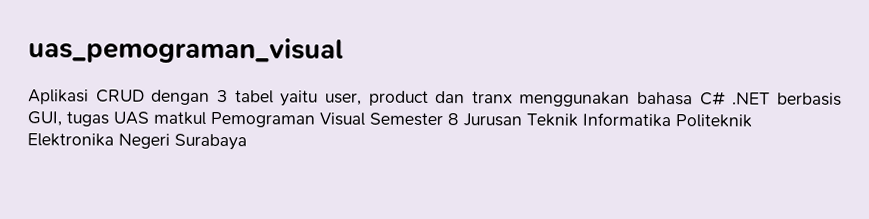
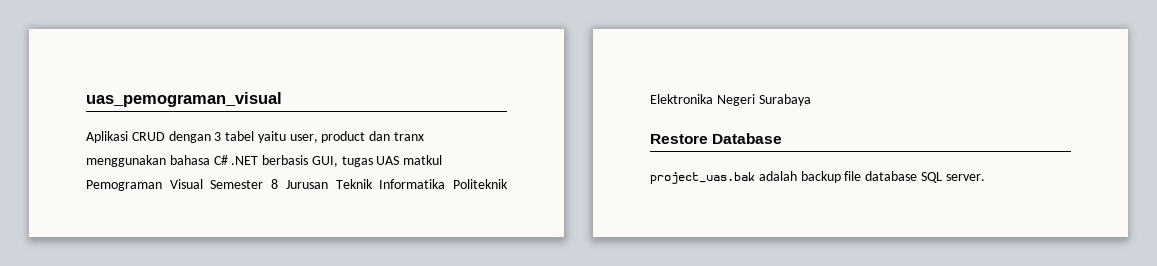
(247, 142) none -> [650,133,783,144] [650,171,985,184] // Restore Database // project_uas.bak adalah backup file database SQL server.

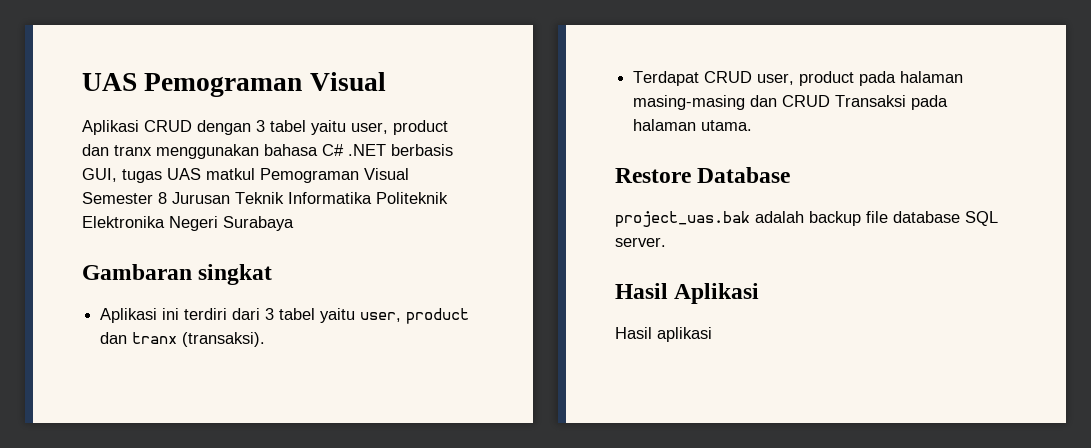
[86,92,282,107] uas_pemograman_visual -> [82,72,386,97] UAS Pemograman Visual
(811, 100) none -> [82,264,273,285] [100,308,470,324] [100,332,266,347] [633,71,964,86] [633,95,949,110] [633,119,753,131] // Gambaran singkat // Aplikasi ini terdiri dari 3 tabel yaitu user, product dan tranx (transaksi). // Terdapat CRUD user, product pada halaman masing-masing dan CRUD Transaksi pada halaman utama.
(985, 177) none -> [615,283,760,304] [615,327,712,342] // Hasil Aplikasi // Hasil aplikasi

